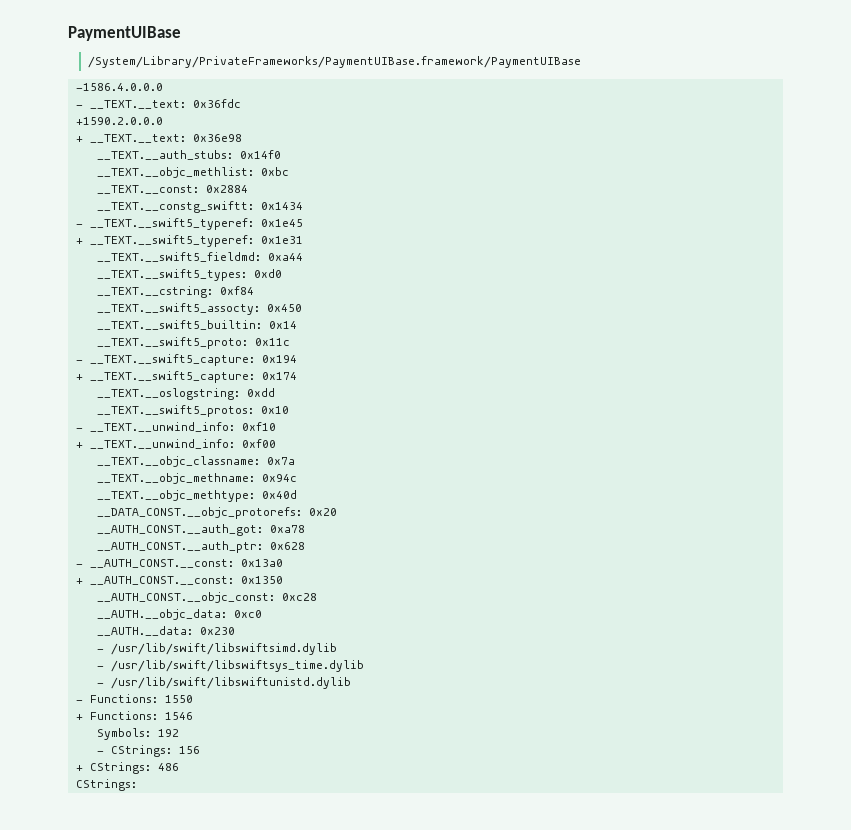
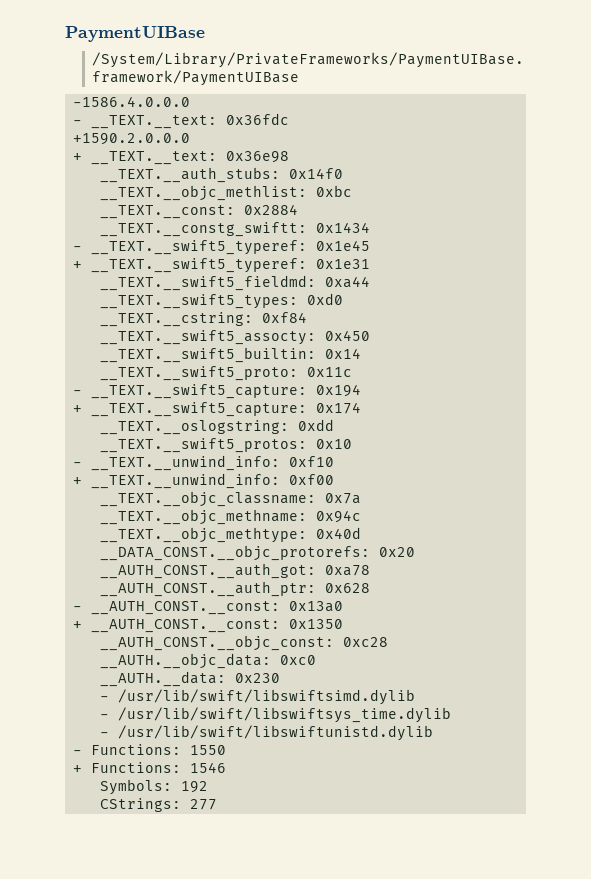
[96,745,200,757] [75,762,179,774] [75,779,137,791] - CStrings: 156 // + CStrings: 486 // CStrings: -> [100,798,218,812] CStrings: 277

